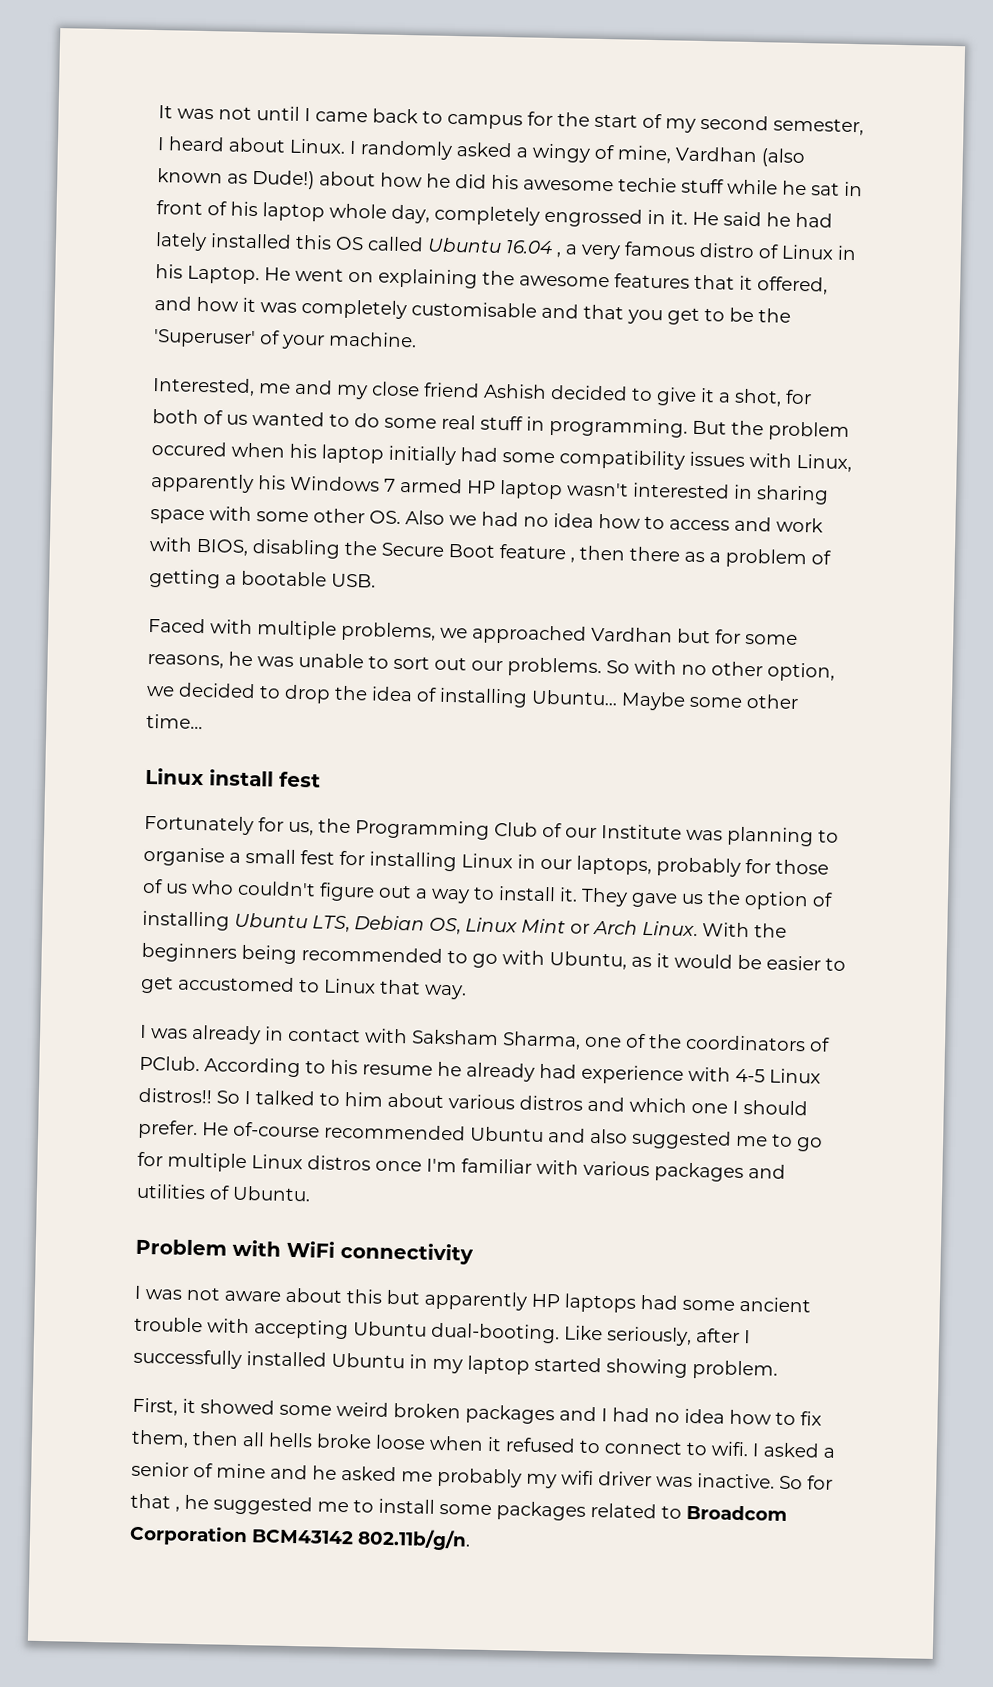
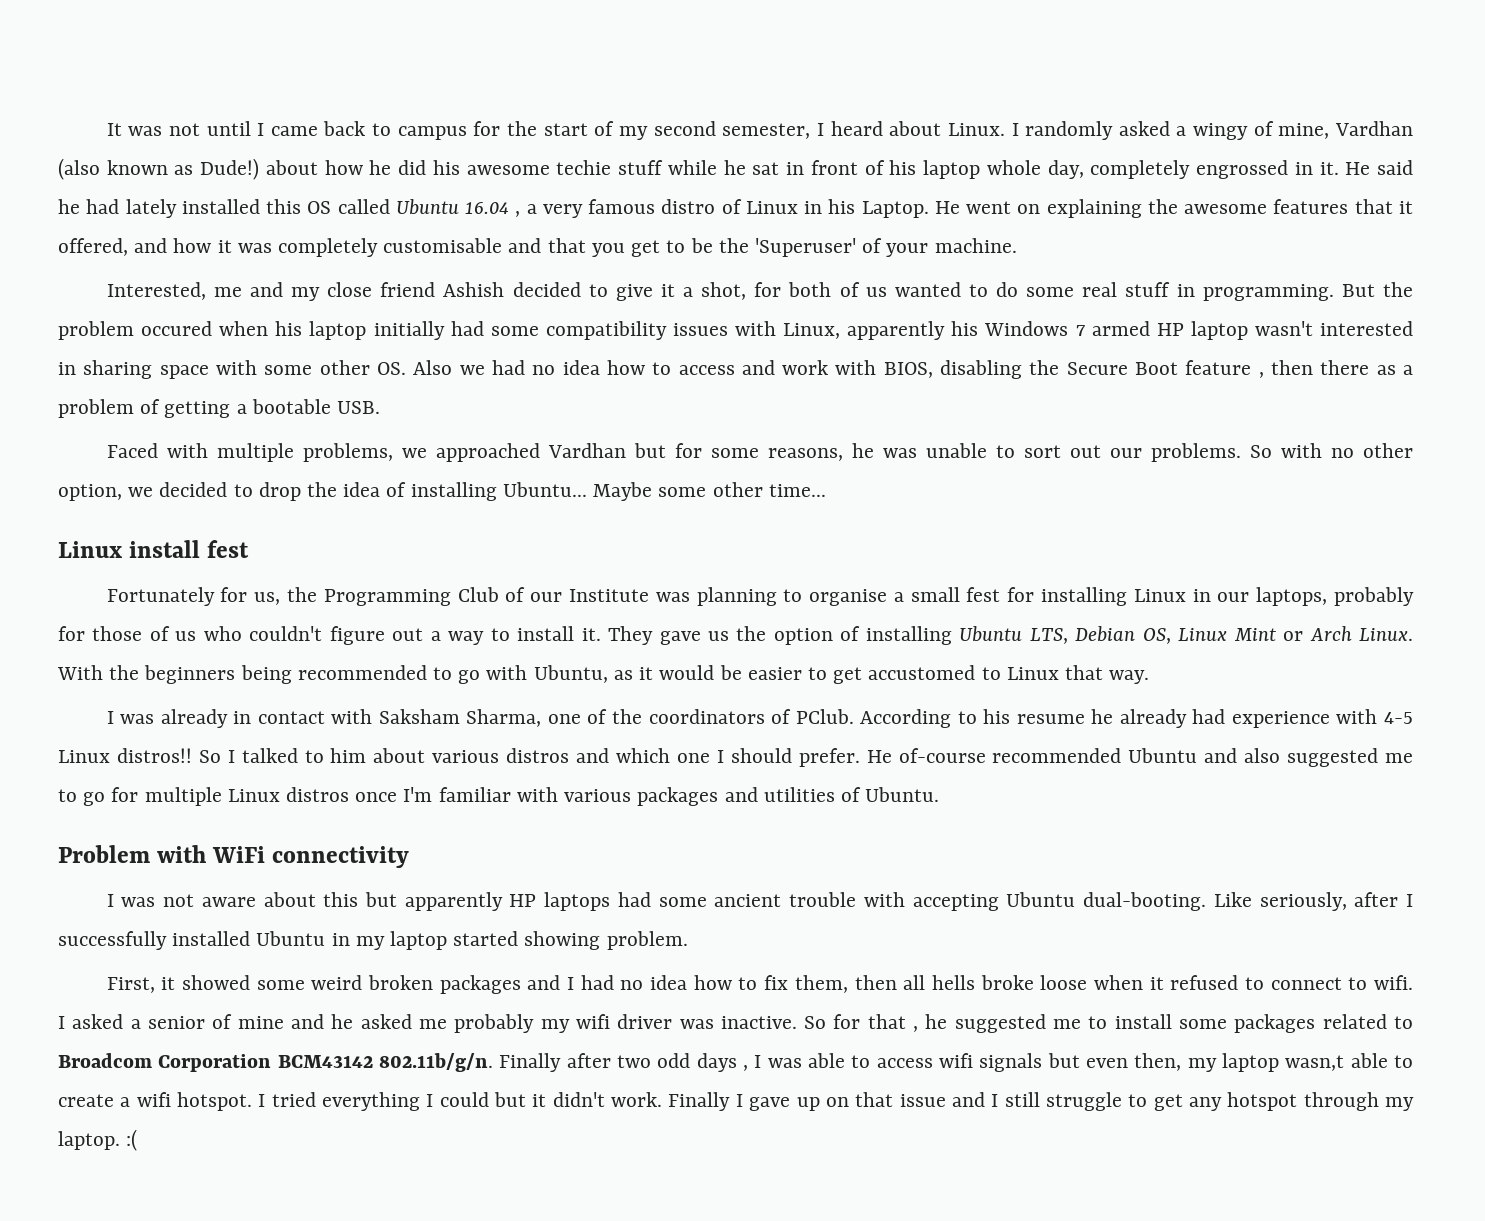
(471, 1539) none -> [499,1053,1413,1072] [58,1092,1414,1111] [58,1129,138,1151] Finally after two odd days , I was able to access wifi signals but even then, my laptop wasn,t able to create a wifi hotspot. I tried everything I could but it didn't work. Finally I gave up on that issue and I still struggle to get any hotspot through my laptop. :(

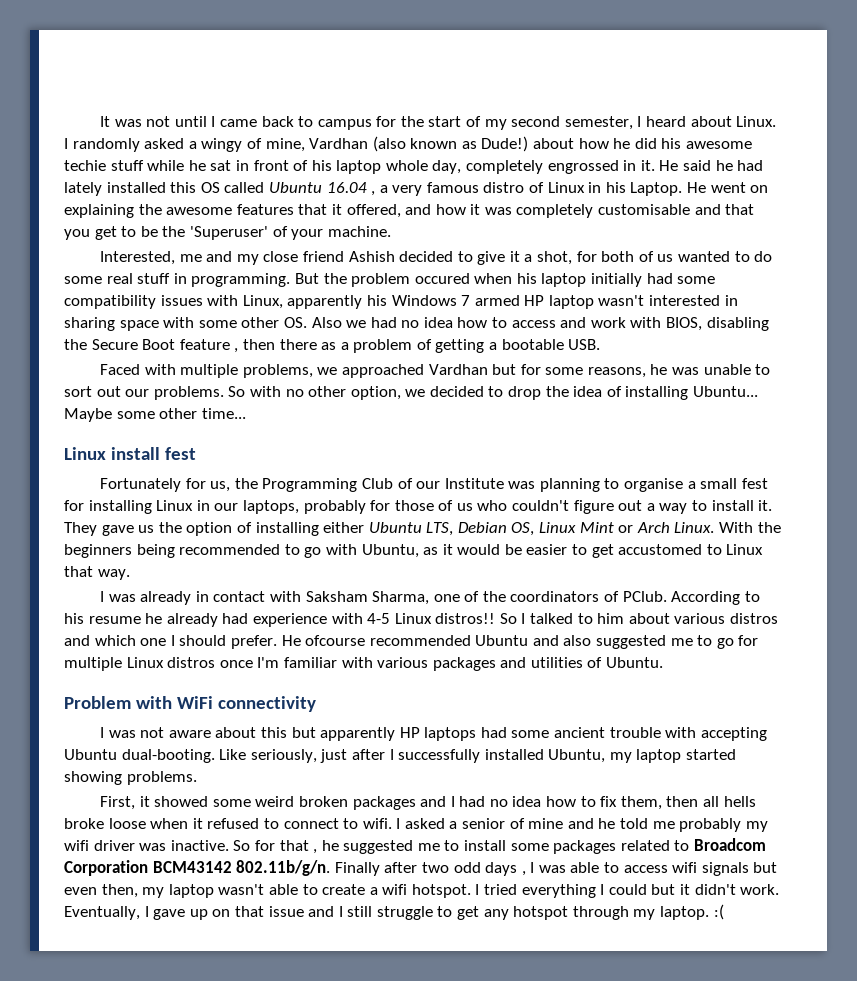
(952, 635) none -> [323,522,365,533] either
[898,748,986,763] of-course -> [305,635,366,646] ofcourse
(1347, 901) none -> [320,749,348,763] just
[256,931,350,946] Ubuntu in -> [548,749,606,763] Ubuntu,
[606,931,688,950] problem. -> [126,771,197,785] problems.
[360,1014,412,1029] asked -> [620,818,649,829] told
[1285,1055,1345,1071] wasn,t -> [218,884,265,895] wasn't
[668,1092,731,1111] Finally -> [64,906,140,920] Eventually,

